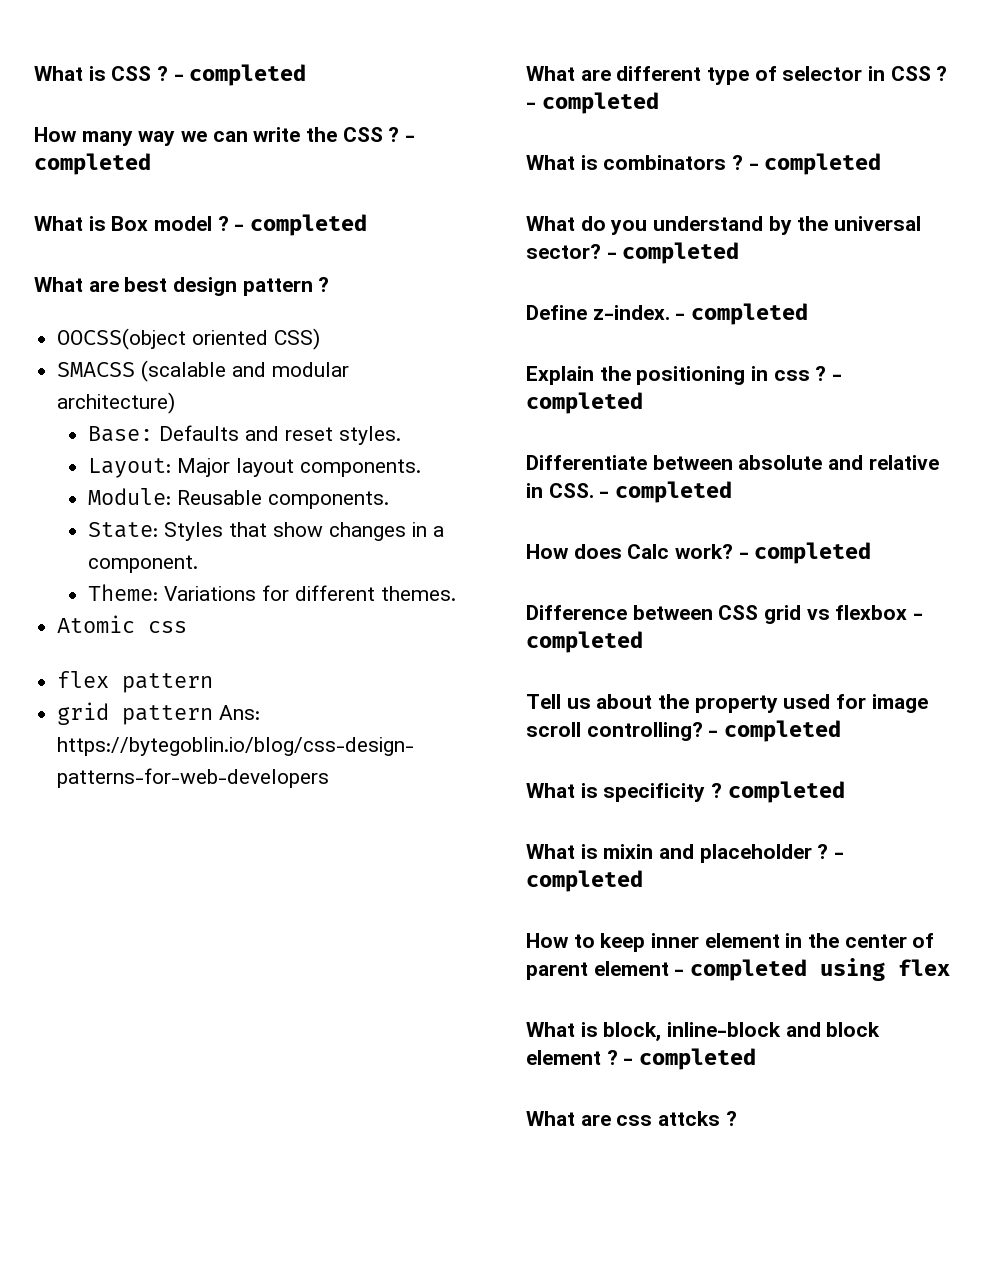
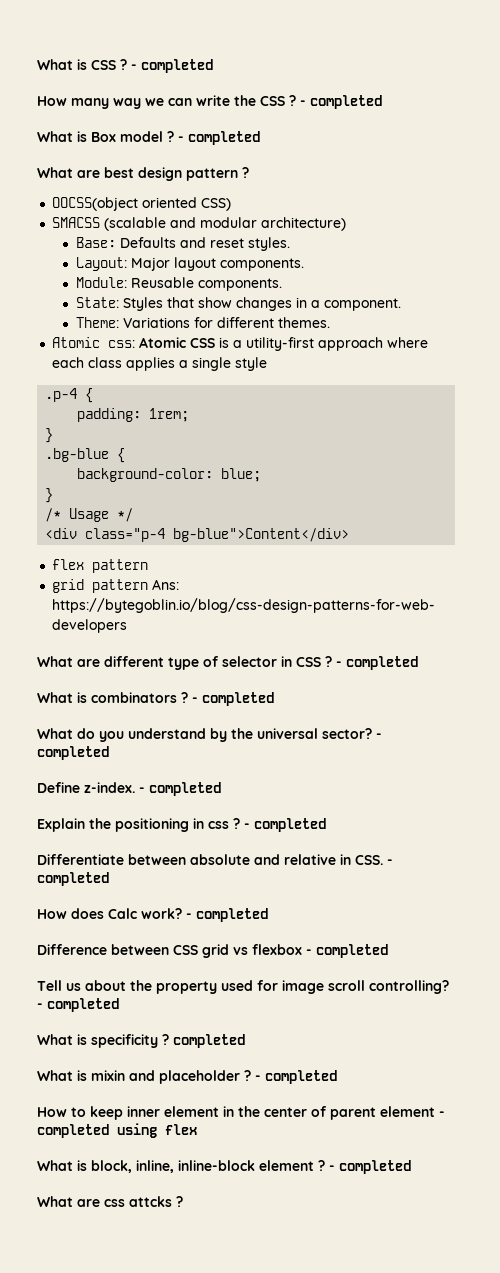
[148,621,188,633] css -> [108,337,429,351] [52,357,268,371] [45,388,94,403] [77,408,190,422] [45,428,54,443] [45,448,126,463] [77,468,262,482] [45,488,54,503] [45,508,134,522] [45,528,350,542] css: Atomic CSS is a utility-first approach where each class applies a single style // .p-4 { // padding: 1rem; // } // .bg-blue { // background-color: blue; // } // /* Usage */ // <div class="p-4 bg-blue">Content</div>
[667,1022,881,1037] inline-block and block -> [136,1160,255,1173] inline, inline-block

